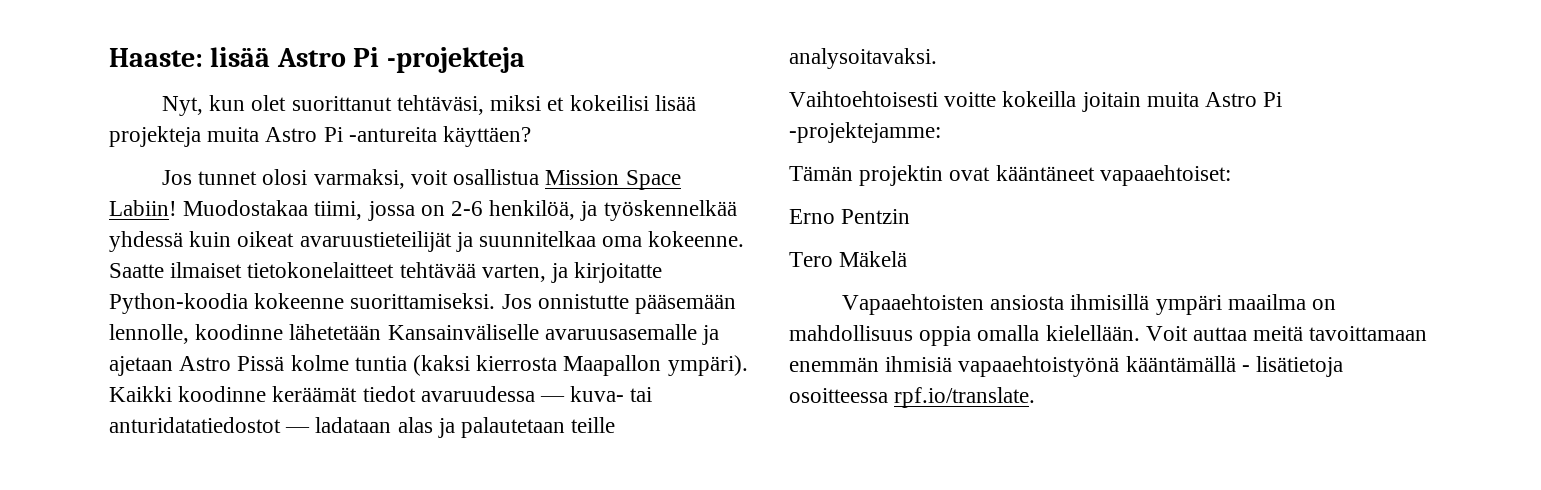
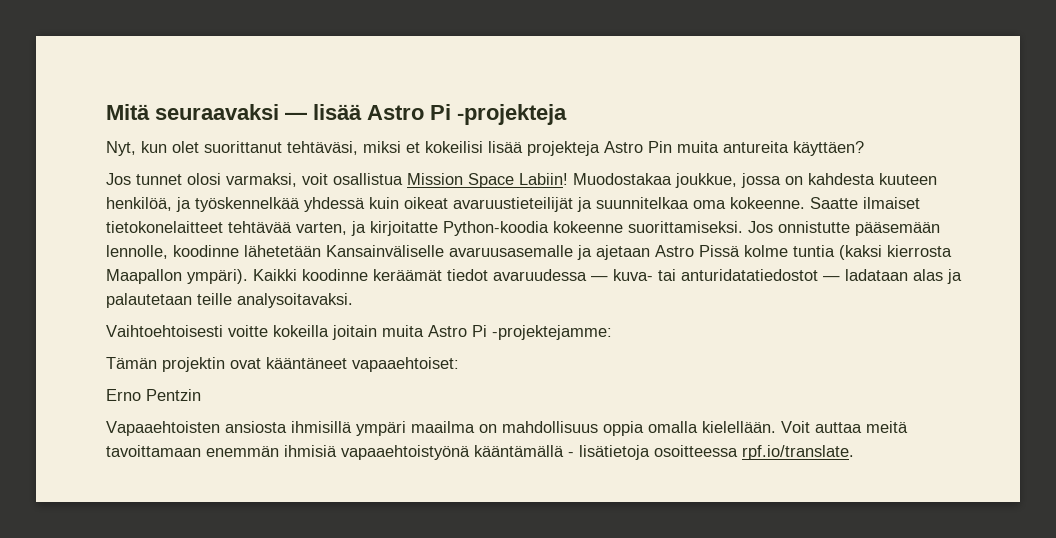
[109,48,203,67] Haaste: -> [106,104,307,120] Mitä seuraavaksi —
[207,127,437,142] muita Astro Pi -antureita -> [604,141,789,153] Astro Pin muita antureita
[314,201,363,220] tiimi, -> [675,173,737,188] joukkue,
[451,201,484,216] 2-6 -> [808,173,937,185] kahdesta kuuteen
[789,251,908,267] // Tero Mäkelä -> (201, 395) none

